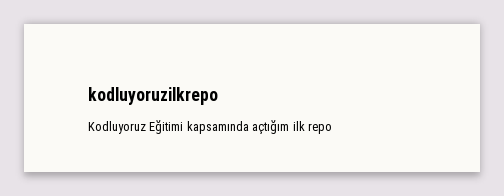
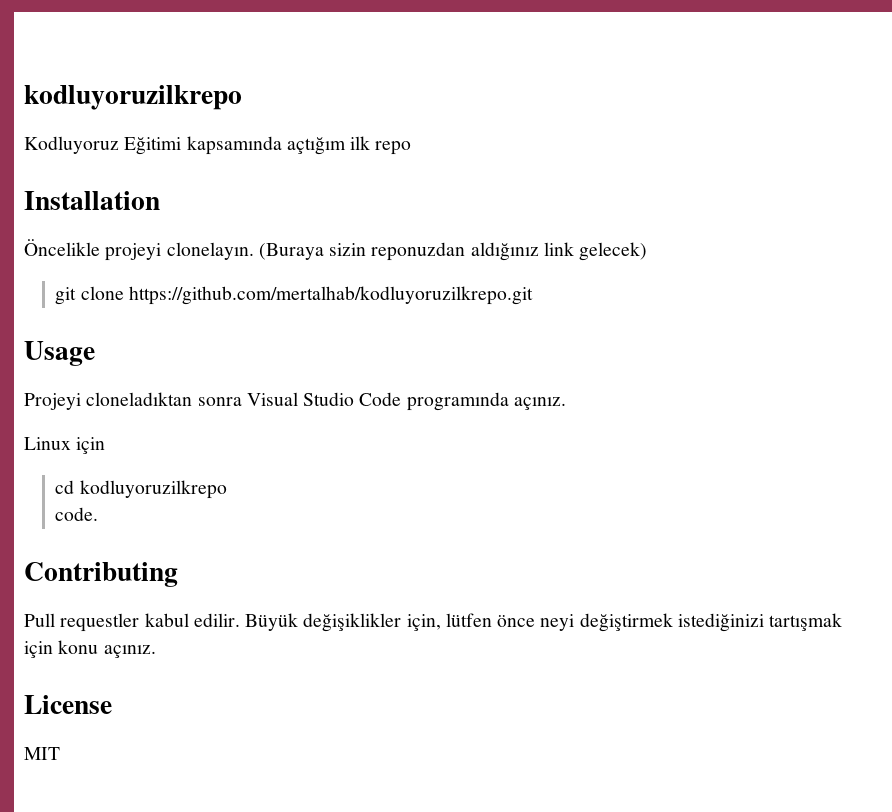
(332, 128) none -> [24,191,160,210] [24,239,648,261] [55,286,533,305] [24,341,95,366] [24,392,566,411] [24,437,106,454] [55,480,227,499] [55,507,99,521] [24,562,178,587] [24,613,843,632] [24,640,156,658] [24,695,112,714] [24,747,60,760] // Installation // Öncelikle projeyi clonelayın. (Buraya sizin reponuzdan aldığınız link gelecek) // git clone https://github.com/mertalhab/kodluyoruzilkrepo.git // Usage // Projeyi cloneladıktan sonra Visual Studio Code programında açınız. // Linux için // cd kodluyoruzilkrepo // code. // Contributing // Pull requestler kabul edilir. Büyük değişiklikler için, lütfen önce neyi değiştirmek istediğinizi tartışmak için konu açınız. // License // MIT

